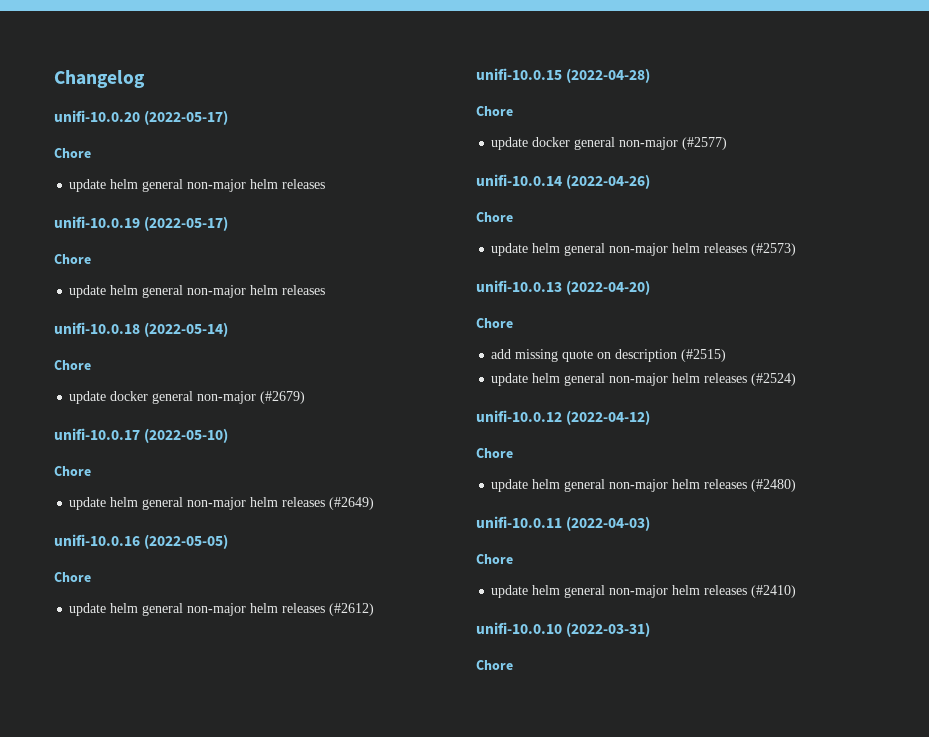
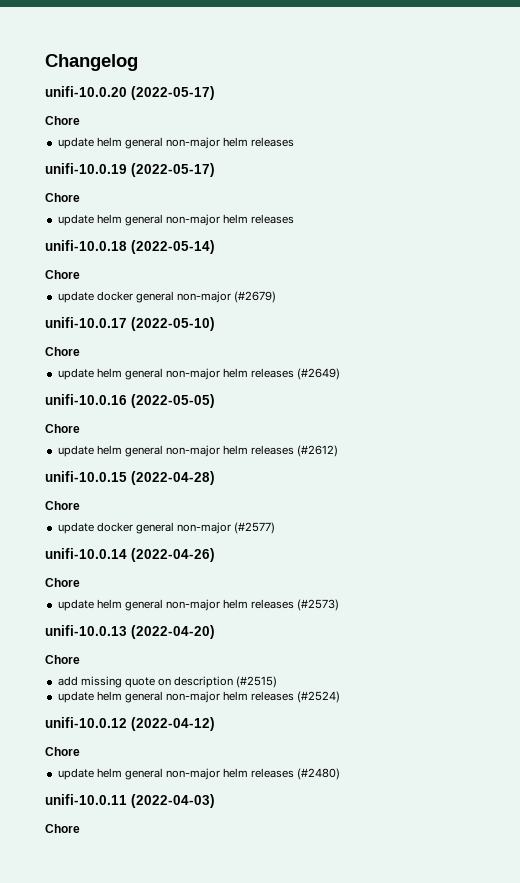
[491,585,797,598] [476,622,651,637] [476,660,513,670] // update helm general non-major helm releases (#2410) // unifi-10.0.10 (2022-03-31) // Chore -> (80, 828) none

